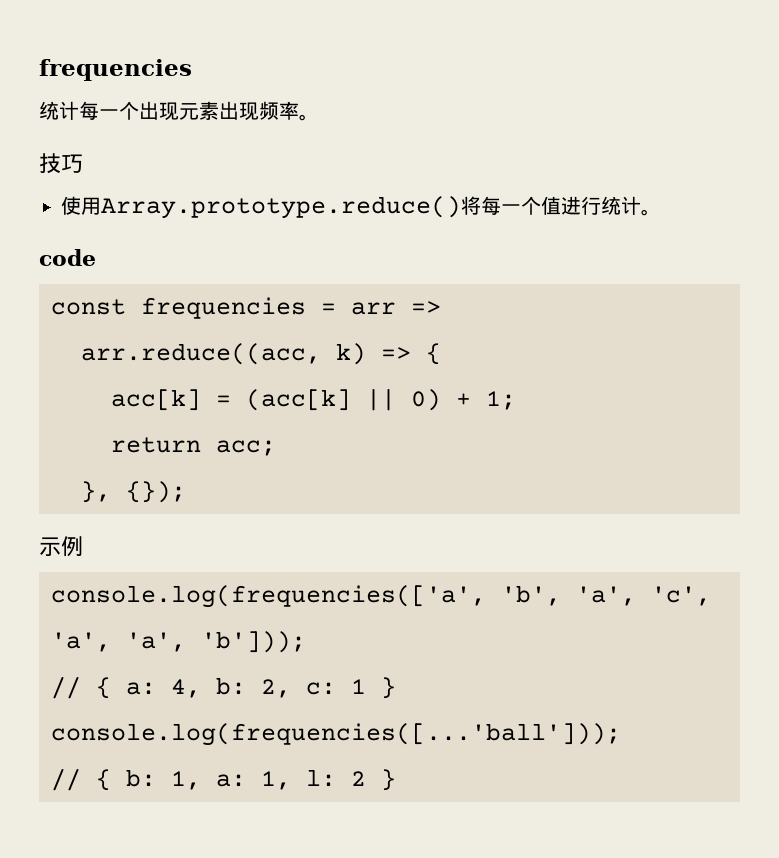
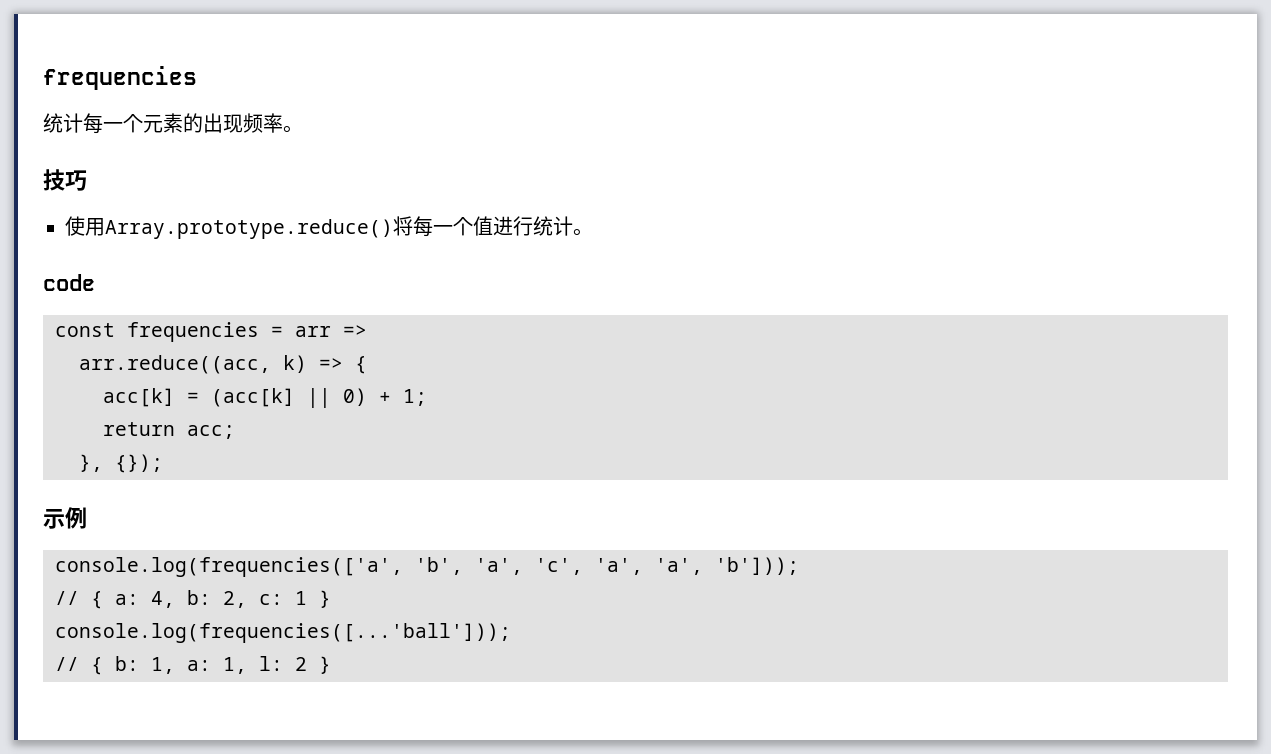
[139,101,219,121] 出现元素 -> [143,113,203,133] 元素的

